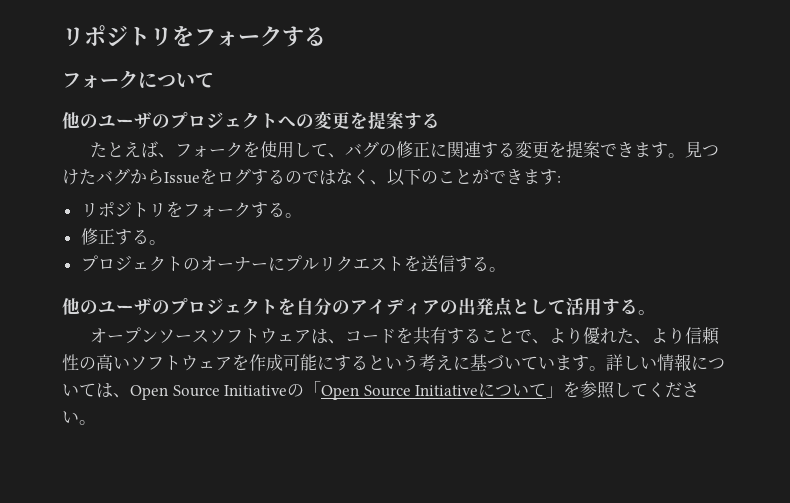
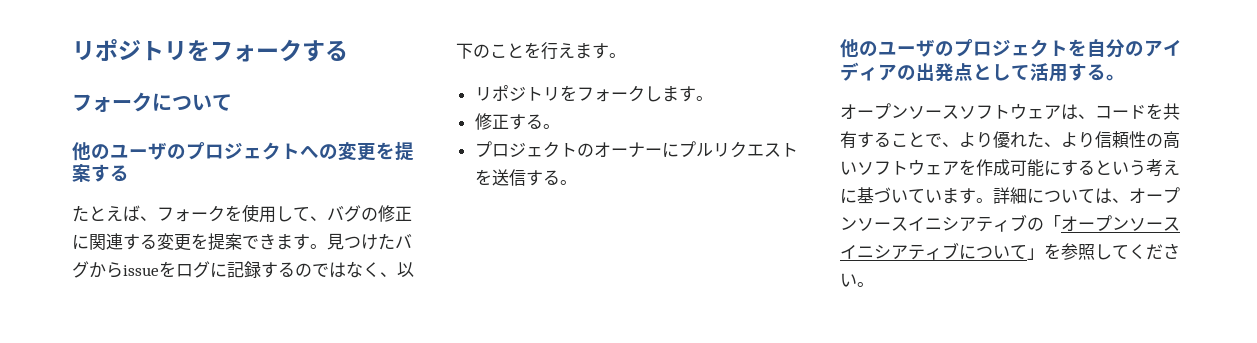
[164,168,251,185] Issueをログ -> [123,261,261,278] issueをログに記録
[472,169,561,185] [80,201,285,218] ができます: // リポジトリをフォークする -> [524,42,626,60] [474,85,696,102] を行えます。 // リポジトリをフォークします
[623,354,691,371] しい情報 -> [1010,187,1027,204] 細
[130,381,479,400] Open Source Initiativeの「Open Source Initiative -> [1129,187,1180,203] [840,214,1180,232] [840,242,959,260] オープンソースイニシアティブの「オープンソースイニシアティブ

